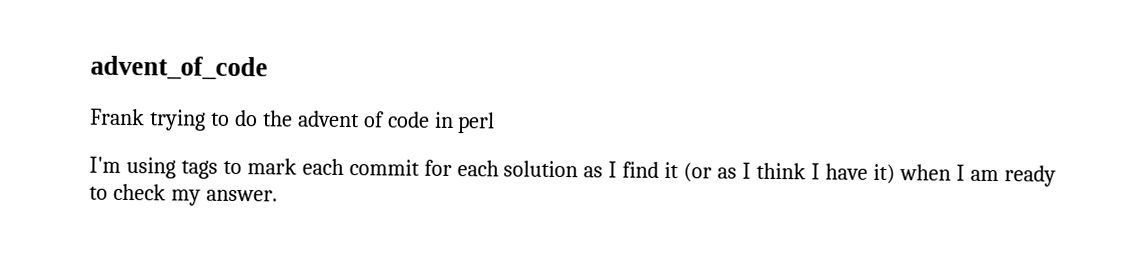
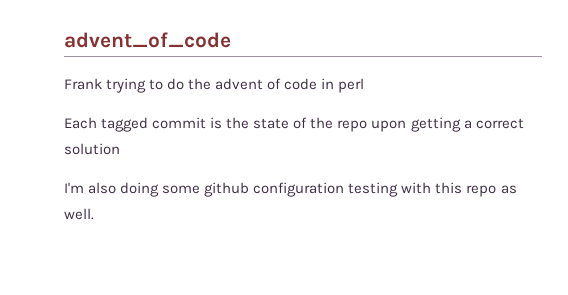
[89,156,1056,187] [89,183,278,206] I'm using tags to mark each commit for each solution as I find it (or as I think I have it) when I am ready to check my answer. -> [64,117,524,132] [64,143,120,155] [64,182,517,197] [64,208,94,220] Each tagged commit is the state of the repo upon getting a correct solution // I'm also doing some github configuration testing with this repo as well.

